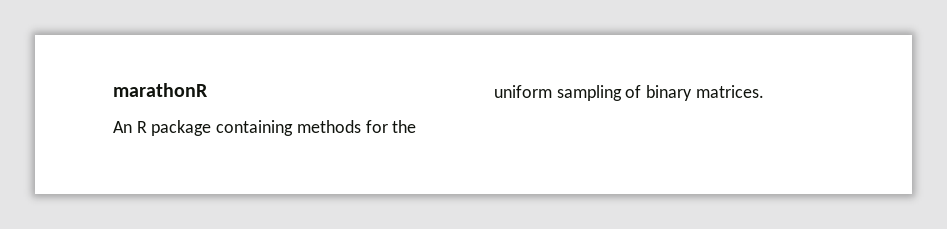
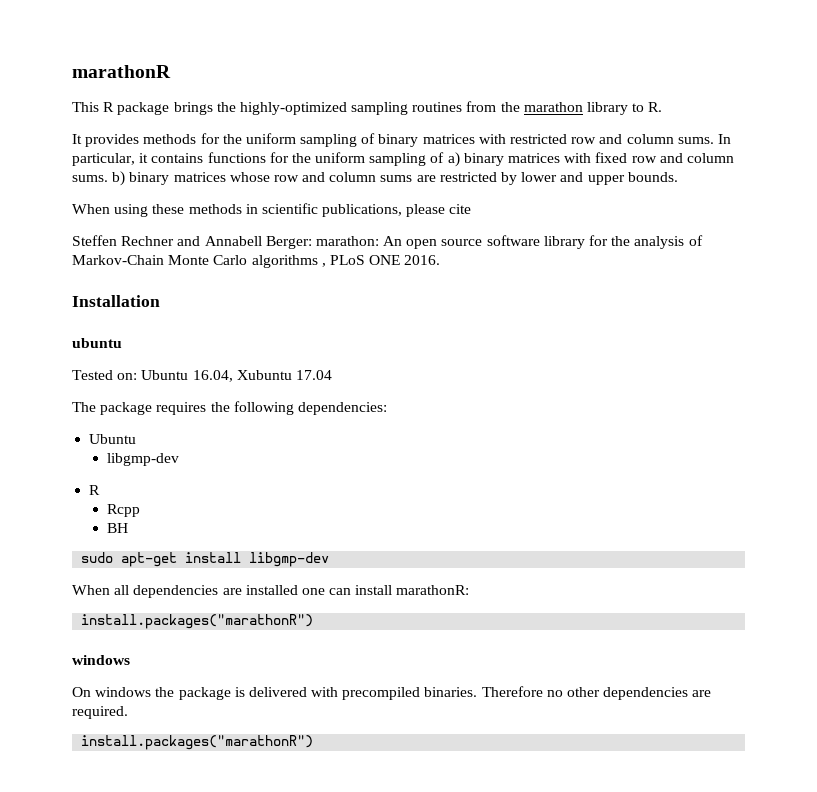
[113,121,132,133] An -> [72,102,99,112] This
[216,120,294,136] containing -> [173,101,663,115] [72,134,140,147] brings the highly-optimized sampling routines from the marathon library to R. // It provides
[695,85,764,98] matrices. -> [422,134,731,144] [72,152,734,167] [72,171,678,186] [72,203,472,217] [72,235,703,249] [72,255,441,268] [72,295,160,307] [72,338,122,348] [72,370,332,382] [72,401,387,415] [89,434,137,444] [107,453,180,466] [89,485,101,495] [107,504,141,517] [107,523,129,533] [81,552,330,567] [72,585,470,598] [81,614,314,629] [72,655,130,665] [72,686,712,700] [72,706,128,719] [81,735,314,750] matrices with restricted row and column sums. In particular, it contains functions for the uniform sampling of a) binary matrices with fixed row and column sums. b) binary matrices whose row and column sums are restricted by lower and upper bounds. // When using these methods in scientific publications, please cite // Steffen Rechner and Annabell Berger: marathon: An open source software library for the analysis of Markov-Chain Monte Carlo algorithms , PLoS ONE 2016. // Installation // ubuntu // Tested on: Ubuntu 16.04, Xubuntu 17.04 // The package requires the following dependencies: // Ubuntu // libgmp-dev // R // Rcpp // BH // sudo apt-get install libgmp-dev // When all dependencies are installed one can install marathonR: // install.packages("marathonR") // windows // On windows the package is delivered with precompiled binaries. Therefore no other dependencies are required. // install.packages("marathonR")

